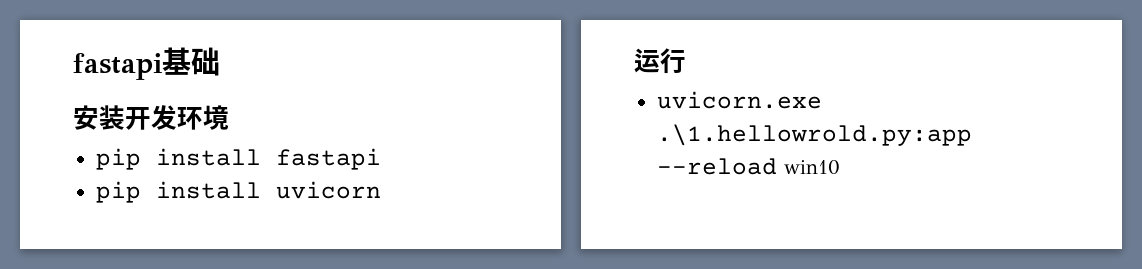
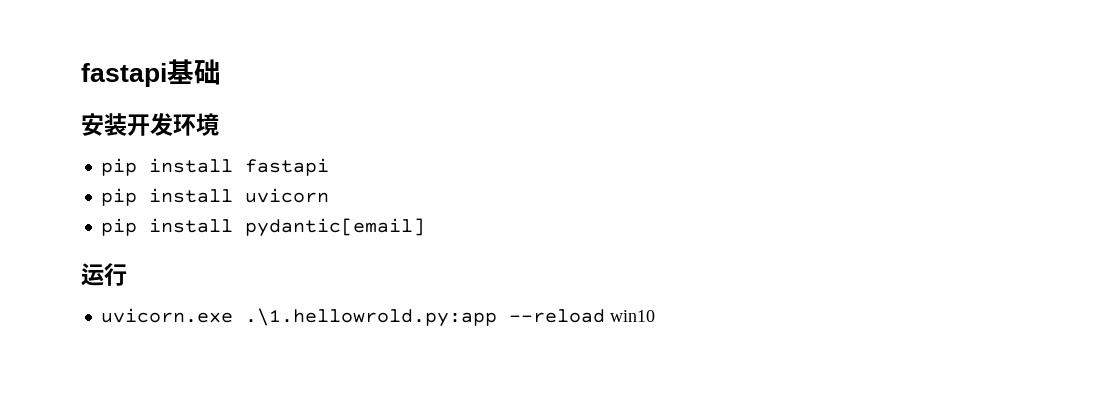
(381, 190) none -> [100,218,425,237] // pip install pydantic[email]

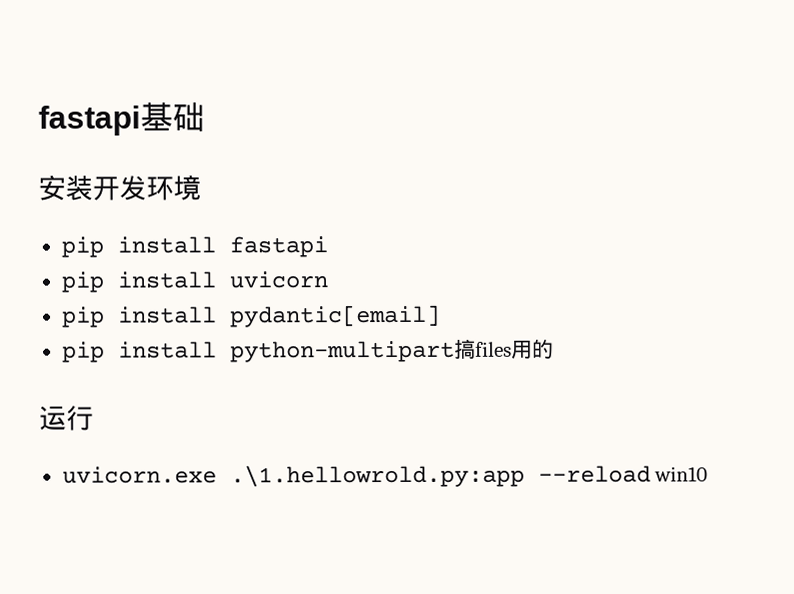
(425, 227) none -> [61,338,554,363] // pip install python-multipart搞files用的

